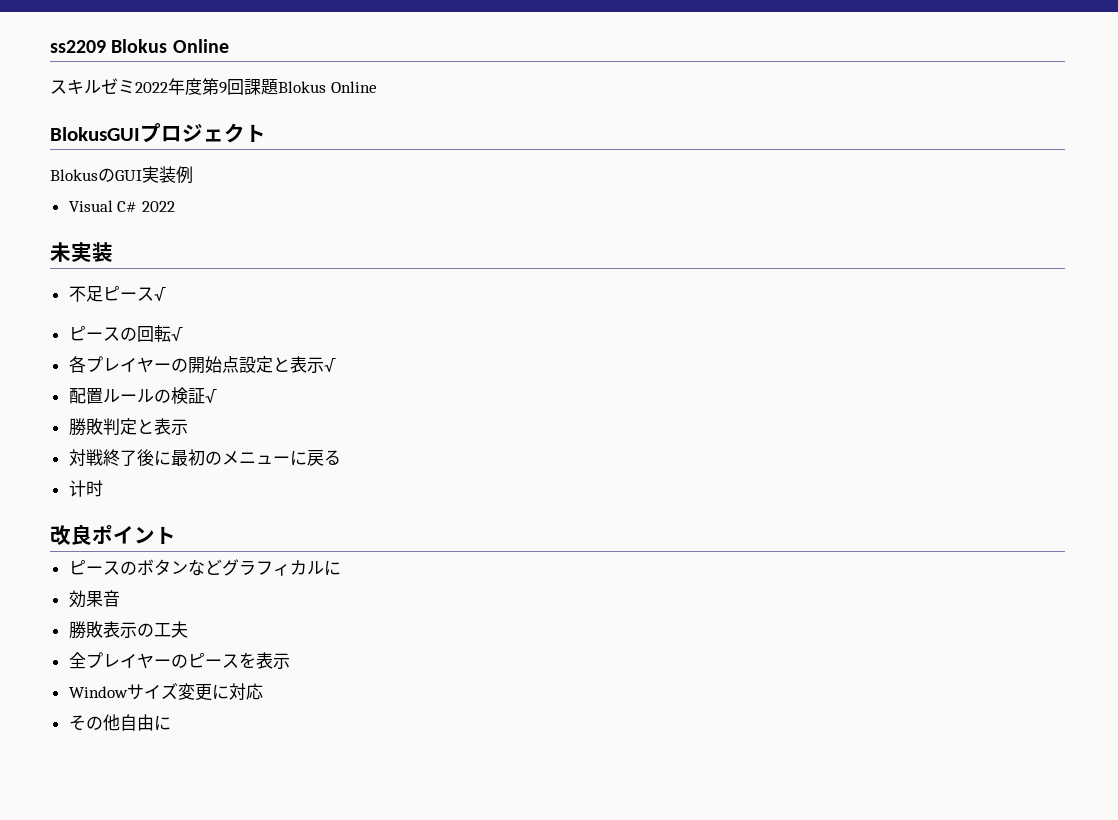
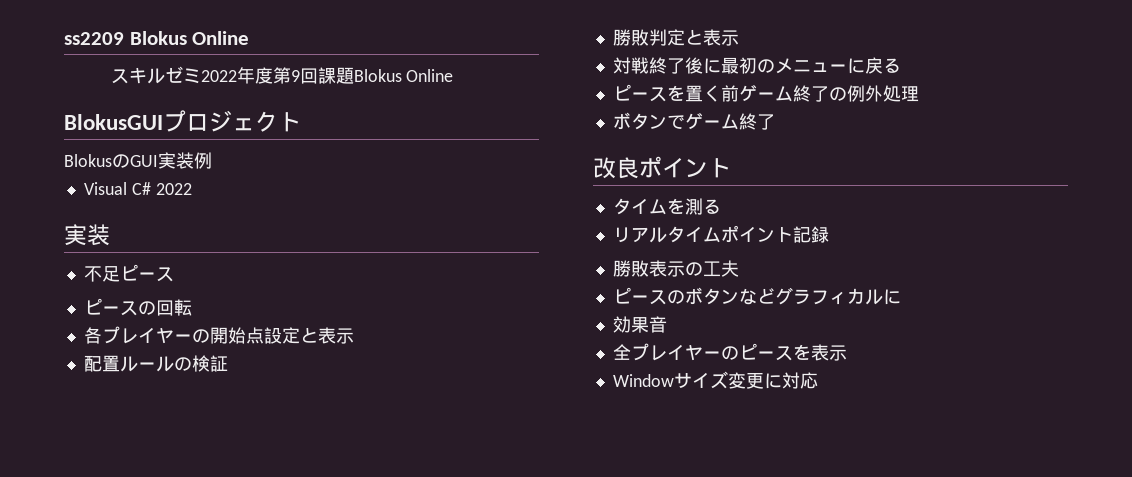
[50,242,71,262] 未 -> (192, 189) none
[153,287,166,301] √ -> (174, 274) none
[170,327,183,341] √ -> (192, 307) none
[323,358,336,372] √ -> (354, 336) none
[204,389,217,403] √ -> (228, 363) none
[68,480,103,497] [50,525,176,545] 计时 // 改良ポイント -> [612,84,919,102] [612,112,775,130] [593,156,731,179] [612,198,721,215] [612,225,829,243] [612,260,739,277] ピースを置く前ゲーム終了の例外処理 // ボタンでゲーム終了 // 改良ポイント // タイムを測る // リアルタイムポイント記録 // 勝敗表示の工夫
[68,621,188,639] // 勝敗表示の工夫 -> (667, 324) none
[68,714,171,731] // その他自由に -> (818, 380) none

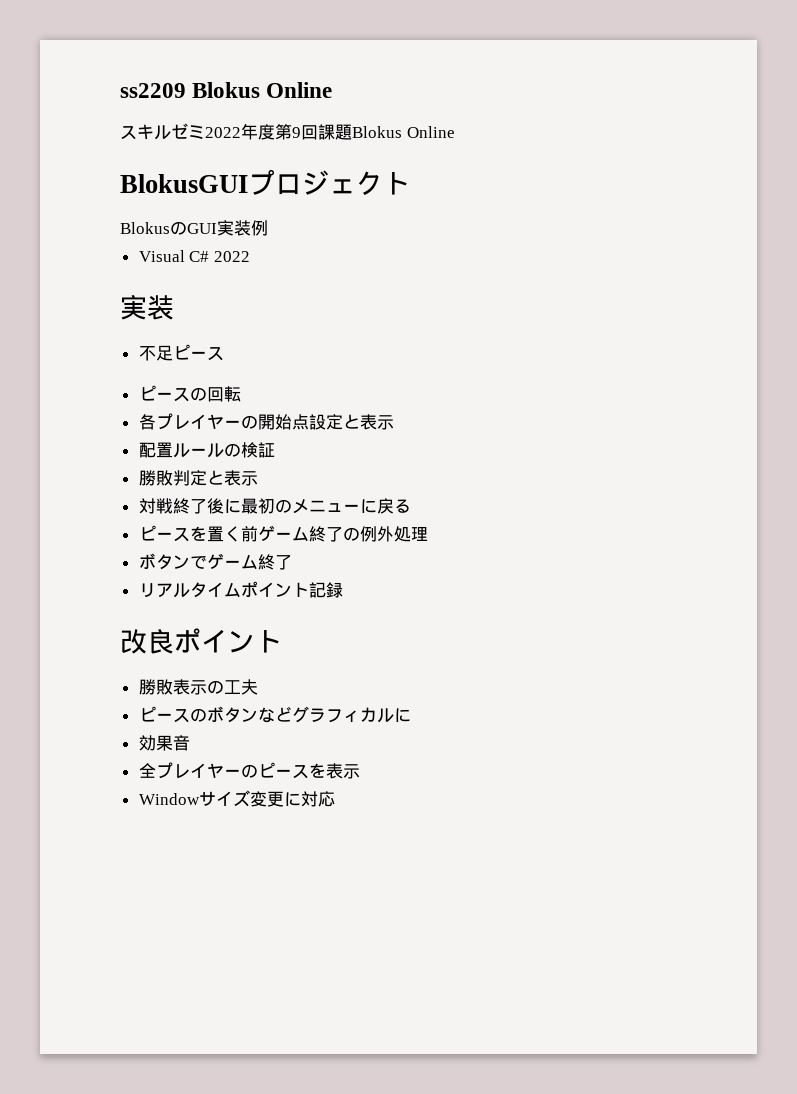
[593,156,731,179] [612,198,721,215] // 改良ポイント // タイムを測る -> (292, 562) none
(829, 234) none -> [120,628,282,654] // 改良ポイント

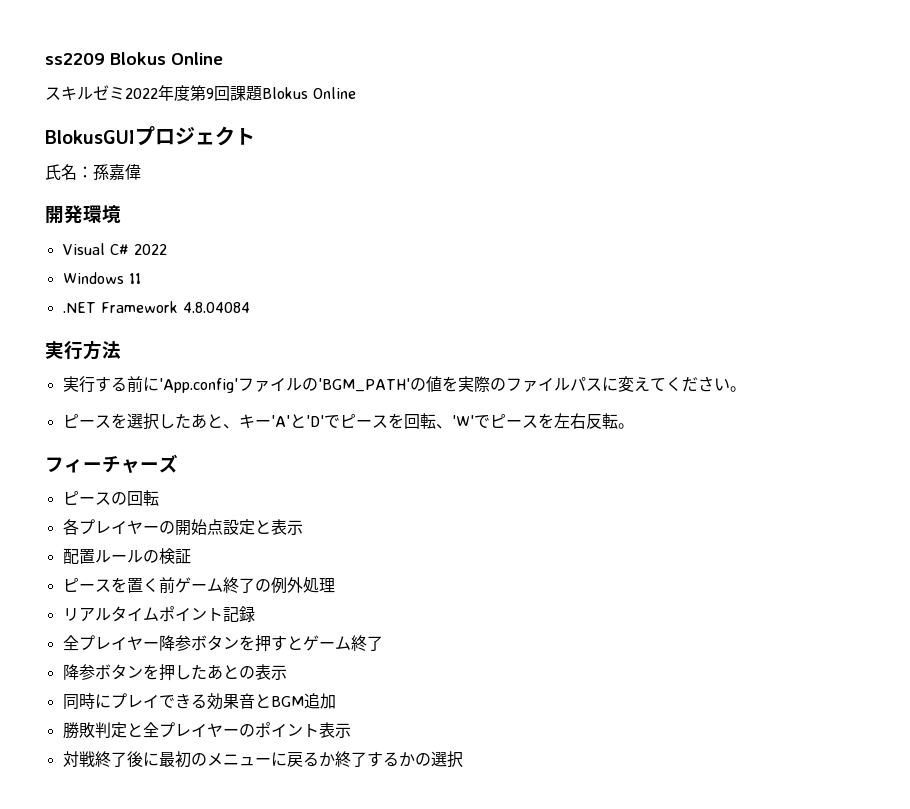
[120,220,268,236] [138,250,250,262] [120,294,174,320] [138,344,224,361] BlokusのGUI実装例 // Visual C# 2022 // 実装 // 不足ピース -> [45,164,141,180] [45,205,121,224] [62,243,167,255] [62,272,141,284] [62,301,250,313] [45,340,121,360] [62,376,746,393] [62,413,634,430] [45,454,178,473] 氏名：孫嘉偉 // 開発環境 // Visual C# 2022 // Windows 11 // .NET Framework 4.8.04084 // 実行方法 // 実行する前に'App.config'ファイルの'BGM_PATH'の値を実際のファイルパスに変えてください。 // ピースを選択したあと、キー'A'と'D'でピースを回転、'W'でピースを左右反転。 // フィーチャーズ
[138,470,224,486] 勝敗判定と -> [62,577,335,594] [62,606,255,622] [62,635,383,652] [62,664,287,681] [62,693,336,710] [62,722,319,739] ピースを置く前ゲーム終了の例外処理 // リアルタイムポイント記録 // 全プレイヤー降参ボタンを押すとゲーム終了 // 降参ボタンを押したあとの表示 // 同時にプレイできる効果音とBGM追加 // 勝敗判定と全プレイヤーのポイント
[138,525,428,542] [138,553,292,570] [138,581,343,598] [120,628,282,654] [138,679,258,695] [138,706,411,723] [138,735,190,751] [138,762,360,779] [138,790,335,807] // ピースを置く前ゲーム終了の例外処理 // ボタンでゲーム終了 // リアルタイムポイント記録 // 改良ポイント // 勝敗表示の工夫 // ピースのボタンなどグラフィカルに // 効果音 // 全プレイヤーのピースを表示 // Windowサイズ変更に対応 -> [318,751,463,768] か終了するかの選択

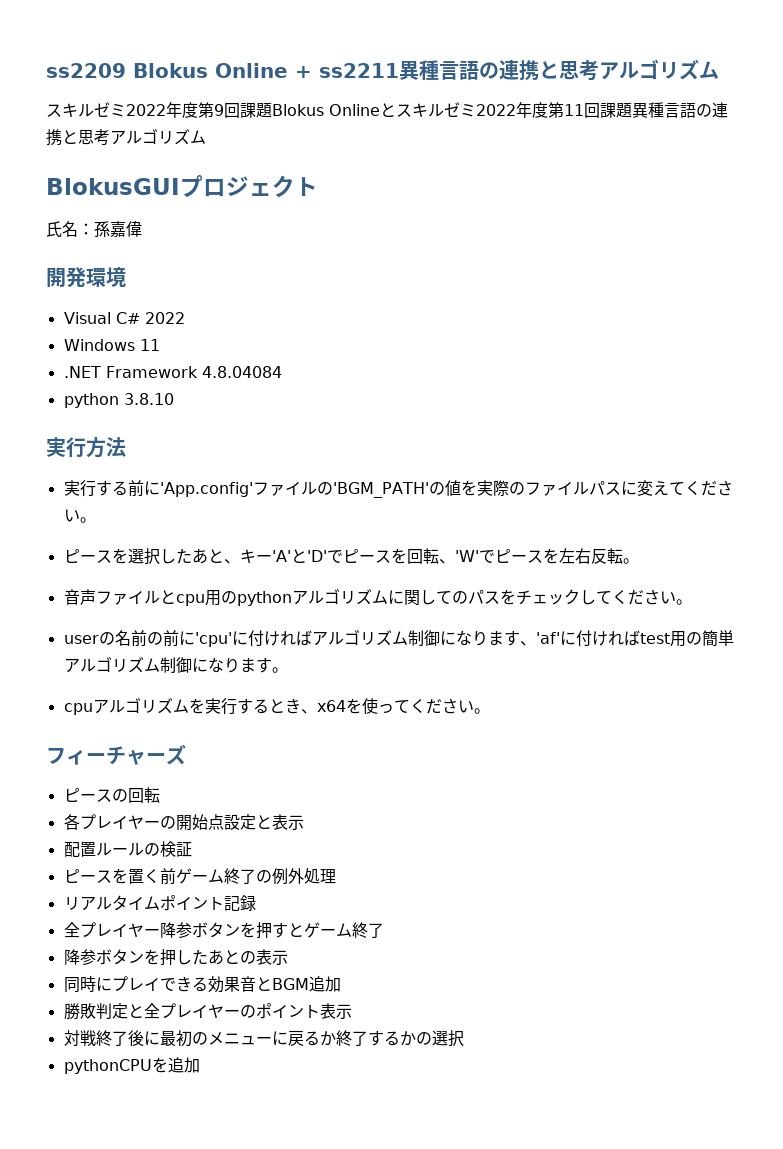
(223, 58) none -> [295,59,719,81] + ss2211異種言語の連携と思考アルゴリズム
(356, 93) none -> [380,102,728,118] [46,128,206,146] とスキルゼミ2022年度第11回課題異種言語の連携と思考アルゴリズム
(250, 307) none -> [63,393,174,408] // python 3.8.10
(634, 426) none -> [63,588,692,606] [63,629,734,647] [63,656,288,673] [63,697,490,715] // 音声ファイルとcpu用のpythonアルゴリズムに関してのパスをチェックしてください。 // userの名前の前に'cpu'に付ければアルゴリズム制御になります、'af'に付ければtest用の簡単アルゴリズム制御になります。 // cpuアルゴリズムを実行するとき、x64を使ってください。
(463, 759) none -> [63,1057,200,1074] // pythonCPUを追加

